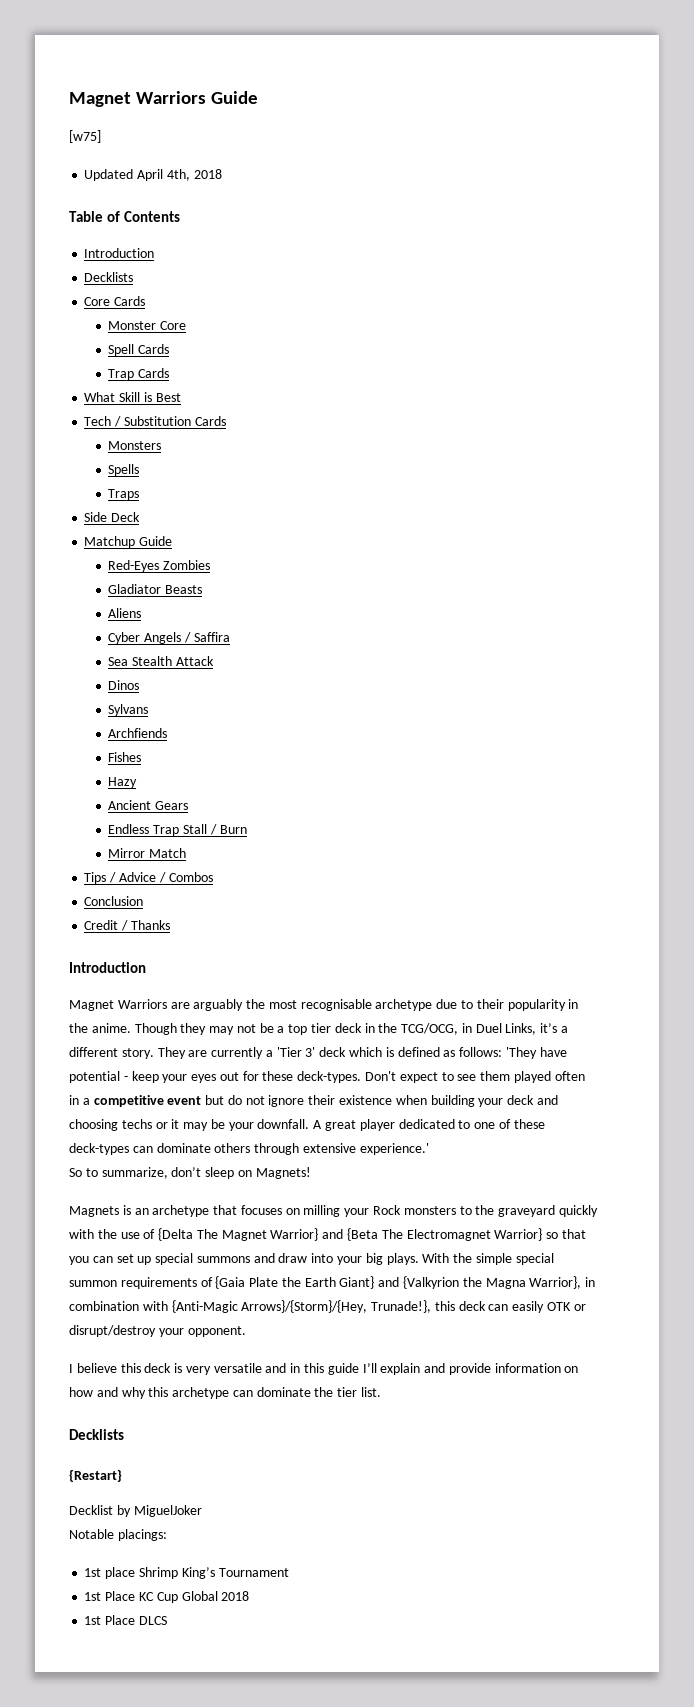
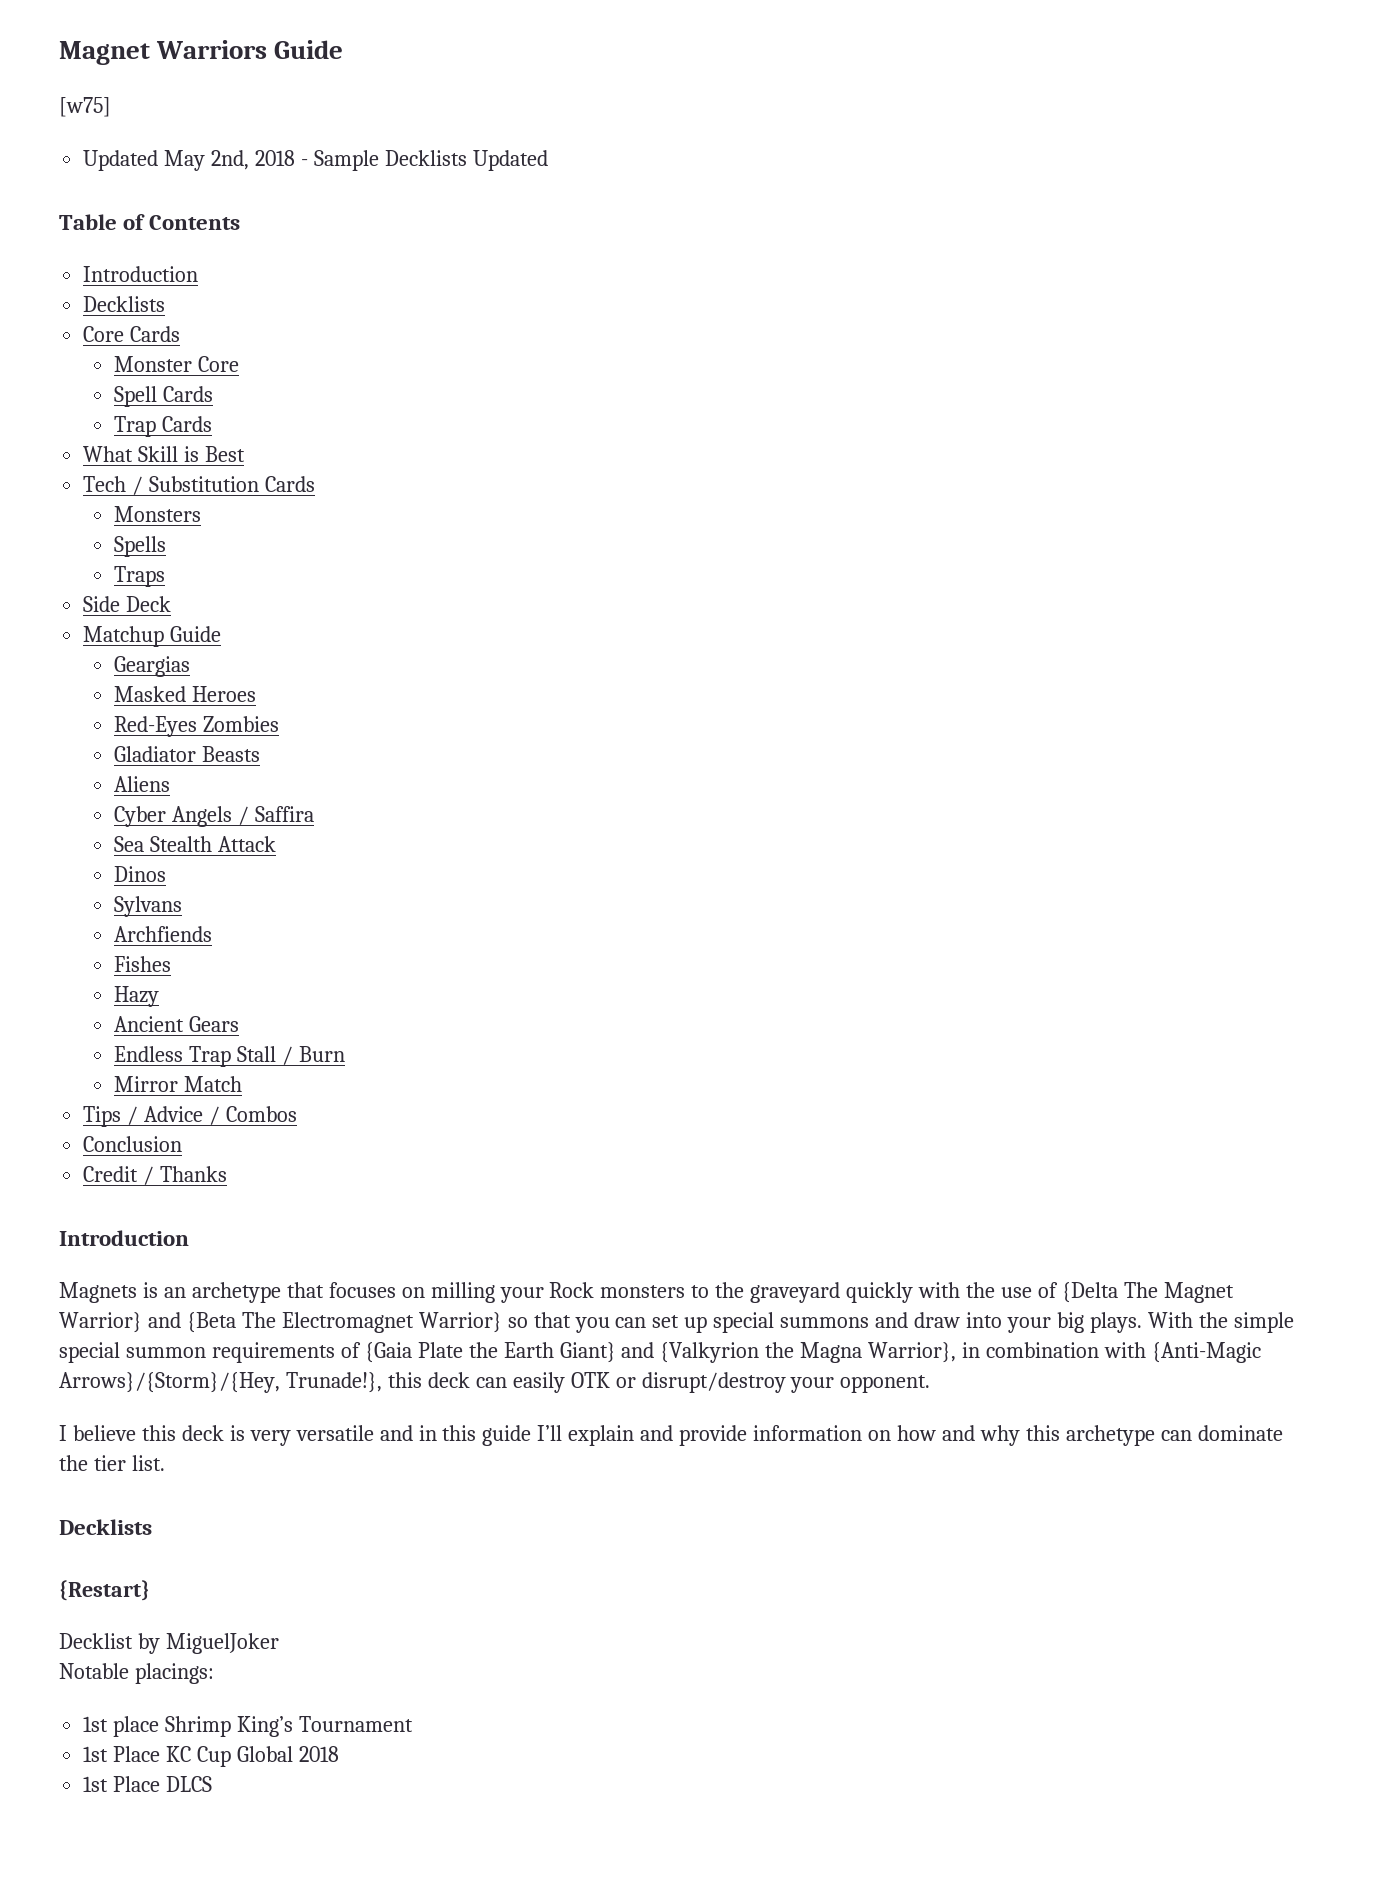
[137,169,222,181] April 4th, 2018 -> [164,150,548,171] May 2nd, 2018 - Sample Decklists Updated
(173, 541) none -> [114,656,191,677] [114,686,257,702] // Geargias // Masked Heroes
[69,999,579,1011] [69,1023,569,1035] [69,1047,567,1059] [69,1071,585,1083] [69,1095,558,1107] [69,1119,545,1131] [69,1143,429,1155] [69,1167,311,1179] // Magnet Warriors are arguably the most recognisable archetype due to their popularity in the anime. Though they may not be a top tier deck in the TCG/OCG, in Duel Links, it’s a different story. They are currently a 'Tier 3' deck which is defined as follows: 'They have potential - keep your eyes out for these deck-types. Don't expect to see them played often in a competitive event but do not ignore their existence when building your deck and choosing techs or it may be your downfall. A great player dedicated to one of these deck-types can dominate others through extensive experience.' // So to summarize, don’t sleep on Magnets! -> (189, 1238) none

